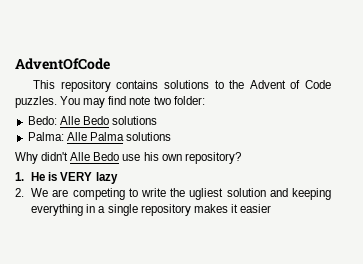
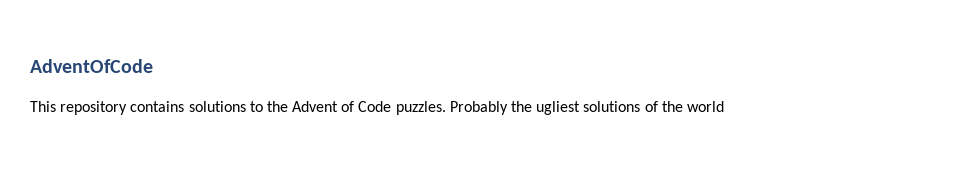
[60,96,205,108] [27,116,157,125] [27,132,171,141] [15,152,241,164] [15,172,118,184] [15,188,331,200] [31,204,271,216] You may find note two folder: // Bedo: Alle Bedo solutions // Palma: Alle Palma solutions // Why didn't Alle Bedo use his own repository? // 1. He is VERY lazy // 2. We are competing to write the ugliest solution and keeping everything in a single repository makes it easier -> [449,101,724,115] Probably the ugliest solutions of the world

